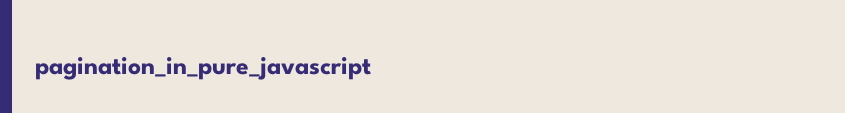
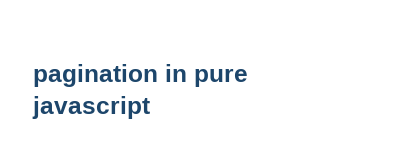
[35,56,371,80] pagination_in_pure_javascript -> [33,64,248,87] [32,96,150,119] pagination in pure javascript

